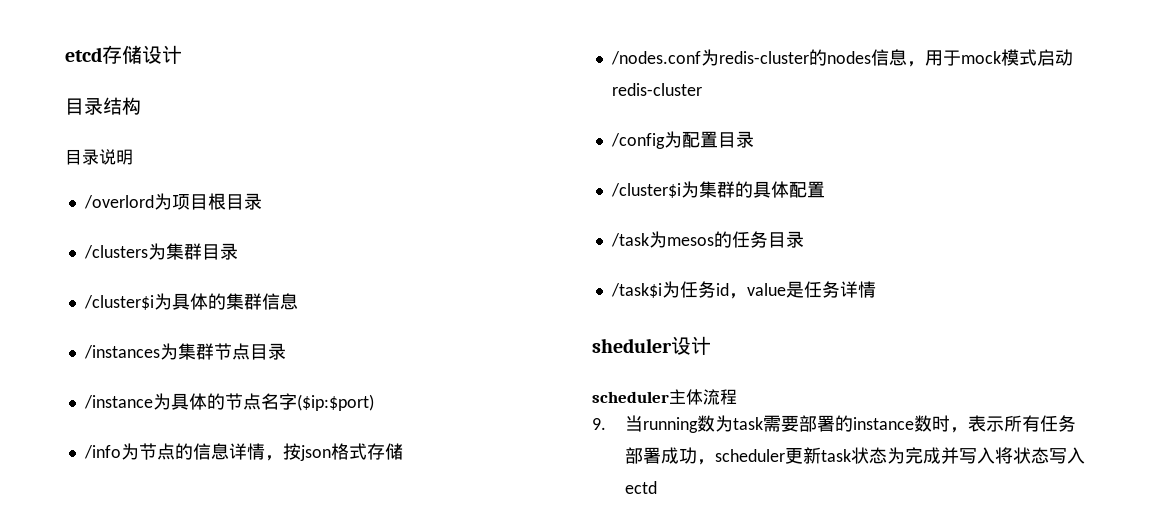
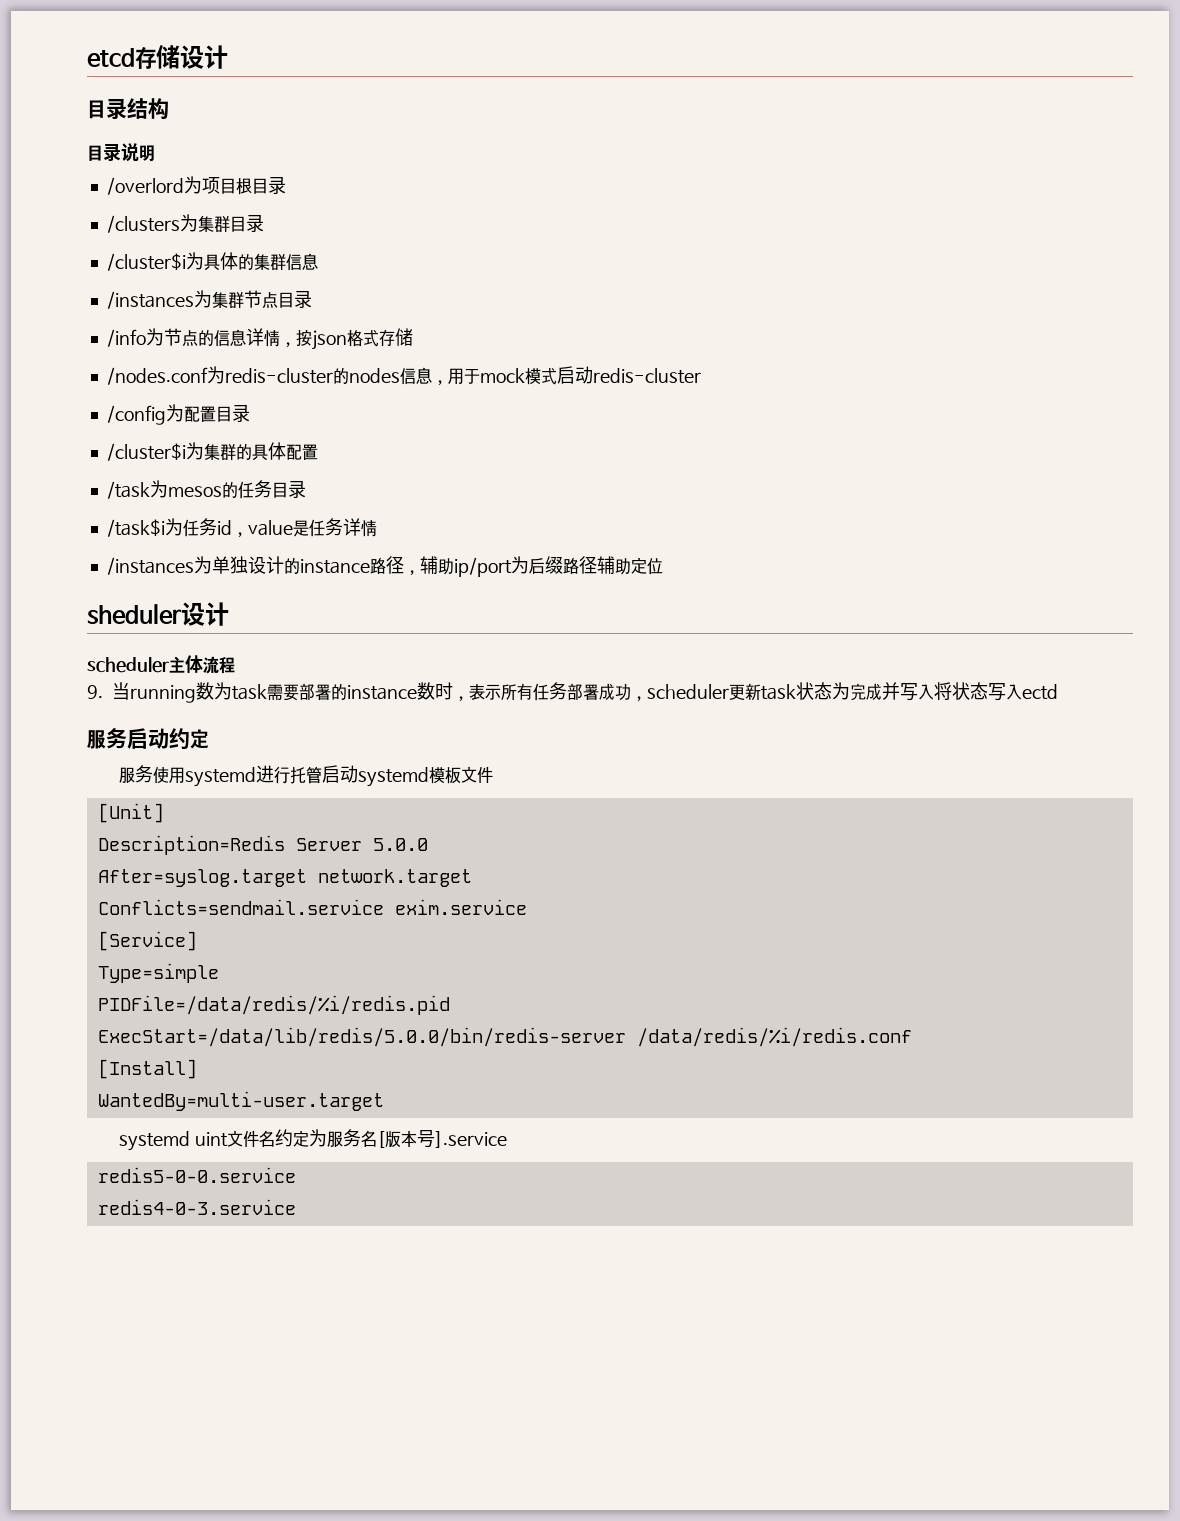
[83,393,374,411] // /instance为具体的节点名字($ip:$port) -> (312, 299) none
(876, 289) none -> [106,556,663,577] // /instances为单独设计的instance路径，辅助ip/port为后缀路径辅助定位
(657, 487) none -> [87,728,209,750] [118,765,493,787] [97,803,164,823] [97,835,428,855] [97,869,472,887] [97,899,527,915] [97,931,197,951] [97,963,219,983] [97,995,450,1015] [97,1027,912,1047] [97,1059,197,1079] [97,1091,384,1111] [118,1129,507,1151] [97,1167,296,1183] [97,1199,296,1215] // 服务启动约定 // 服务使用systemd进行托管启动systemd模板文件 // [Unit] // Description=Redis Server 5.0.0 // After=syslog.target network.target // Conflicts=sendmail.service exim.service // [Service] // Type=simple // PIDFile=/data/redis/%i/redis.pid // ExecStart=/data/lib/redis/5.0.0/bin/redis-server /data/redis/%i/redis.conf // [Install] // WantedBy=multi-user.target // systemd uint文件名约定为服务名[版本号].service // redis5-0-0.service // redis4-0-3.service

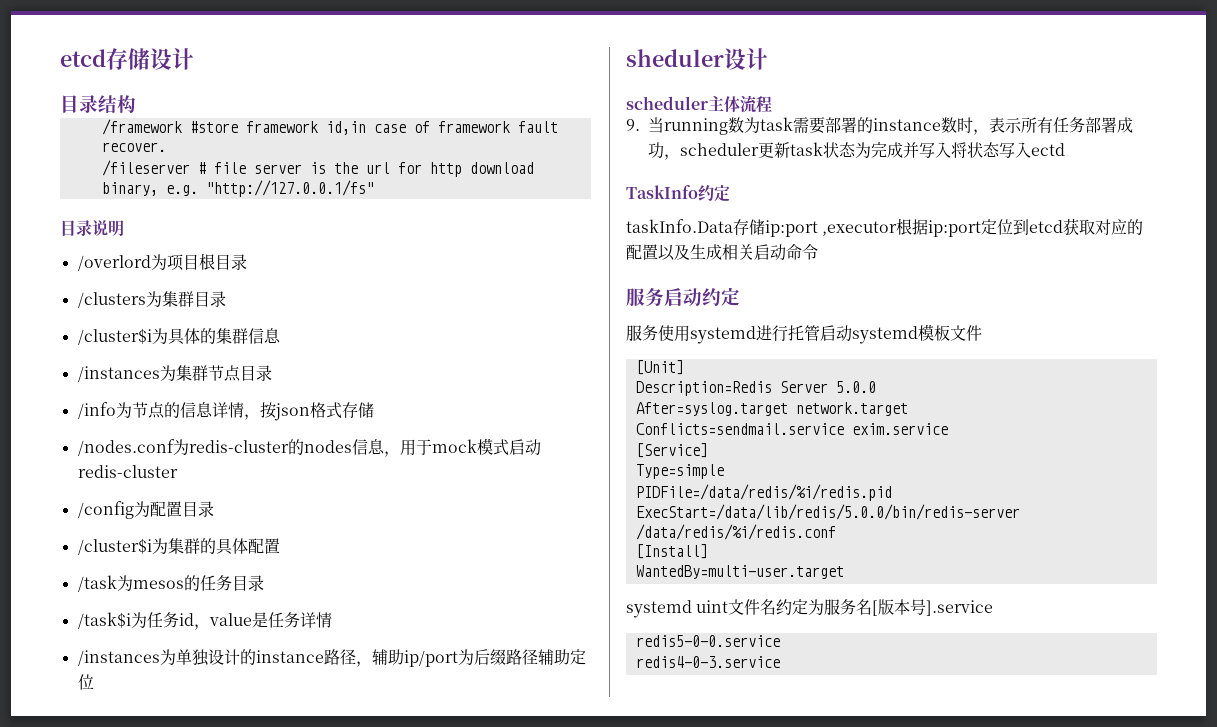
(169, 109) none -> [101,119,558,135] [101,142,166,152] [101,160,534,177] [101,180,374,197] // /framework #store framework id,in case of framework fault recover. // /fileserver # file server is the url for http download binary, e.g. "http://127.0.0.1/fs"
(1058, 692) none -> [626,185,730,202] [626,218,1144,237] [626,244,818,261] // TaskInfo约定 // taskInfo.Data存储ip:port ,executor根据ip:port定位到etcd获取对应的配置以及生成相关启动命令

